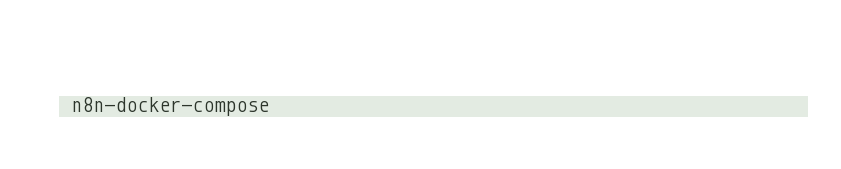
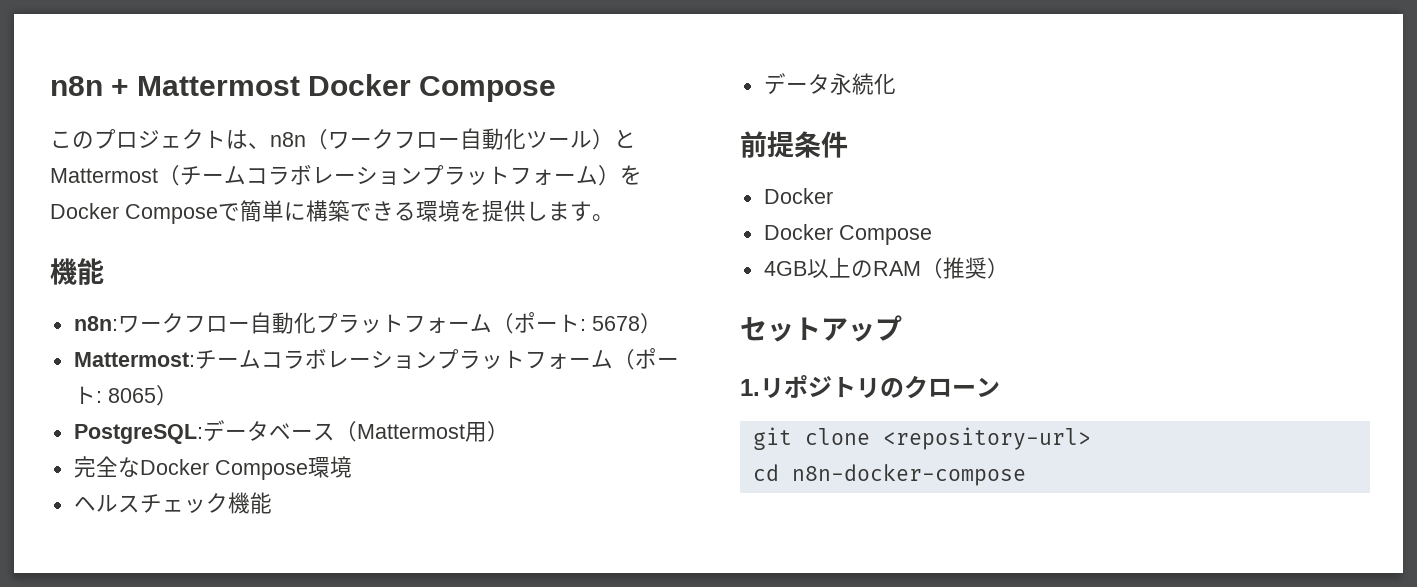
(71, 106) none -> [50,74,557,102] [50,128,636,150] [50,164,642,186] [50,200,614,224] [50,258,104,285] [73,312,662,334] [73,348,679,370] [73,385,178,406] [73,420,509,444] [73,456,352,480] [73,492,272,514] [763,73,896,95] [740,131,848,158] [763,188,833,204] [763,224,932,245] [763,257,1009,279] [740,315,902,342] [740,375,1000,399] [752,427,1091,450] [752,464,779,481] n8n + Mattermost Docker Compose // このプロジェクトは、n8n（ワークフロー自動化ツール）とMattermost（チームコラボレーションプラットフォーム）をDocker Composeで簡単に構築できる環境を提供します。 // 機能 // n8n:ワークフロー自動化プラットフォーム（ポート: 5678） // Mattermost:チームコラボレーションプラットフォーム（ポート: 8065） // PostgreSQL:データベース（Mattermost用） // 完全なDocker Compose環境 // ヘルスチェック機能 // データ永続化 // 前提条件 // Docker // Docker Compose // 4GB以上のRAM（推奨） // セットアップ // 1.リポジトリのクローン // git clone <repository-url> // cd

